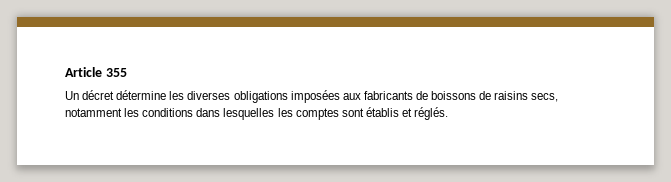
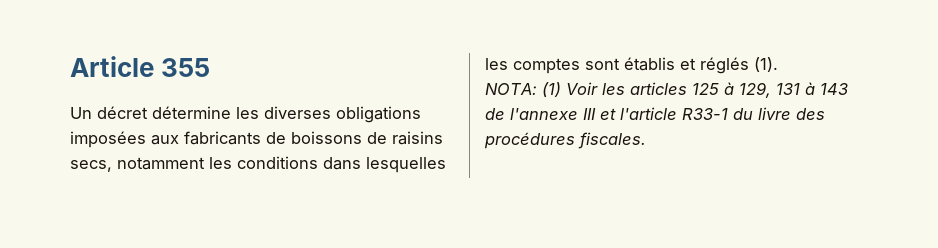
[414,107,449,120] réglés. -> [700,57,778,74] [485,82,848,98] [485,107,825,120] [484,132,646,149] réglés (1). // NOTA: (1) Voir les articles 125 à 129, 131 à 143 de l'annexe III et l'article R33-1 du livre des procédures fiscales.

